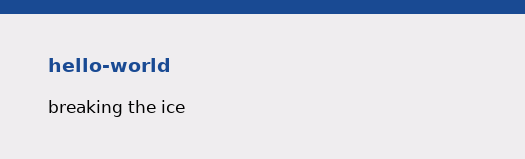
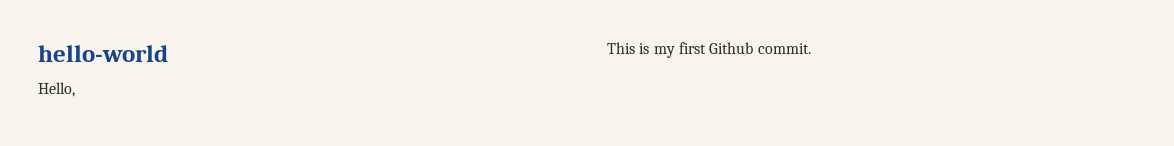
[48,100,185,117] breaking the ice -> [38,82,75,97] [607,42,811,58] Hello, // This is my first Github commit.

